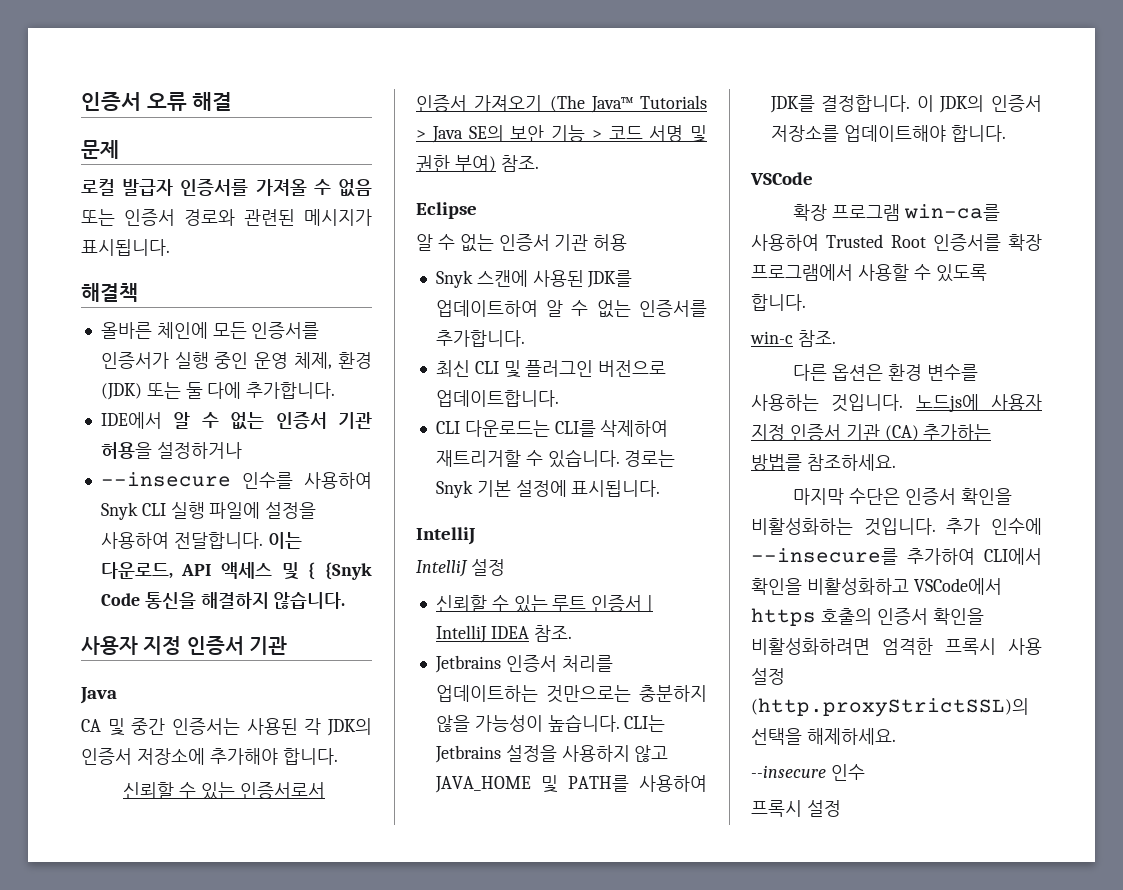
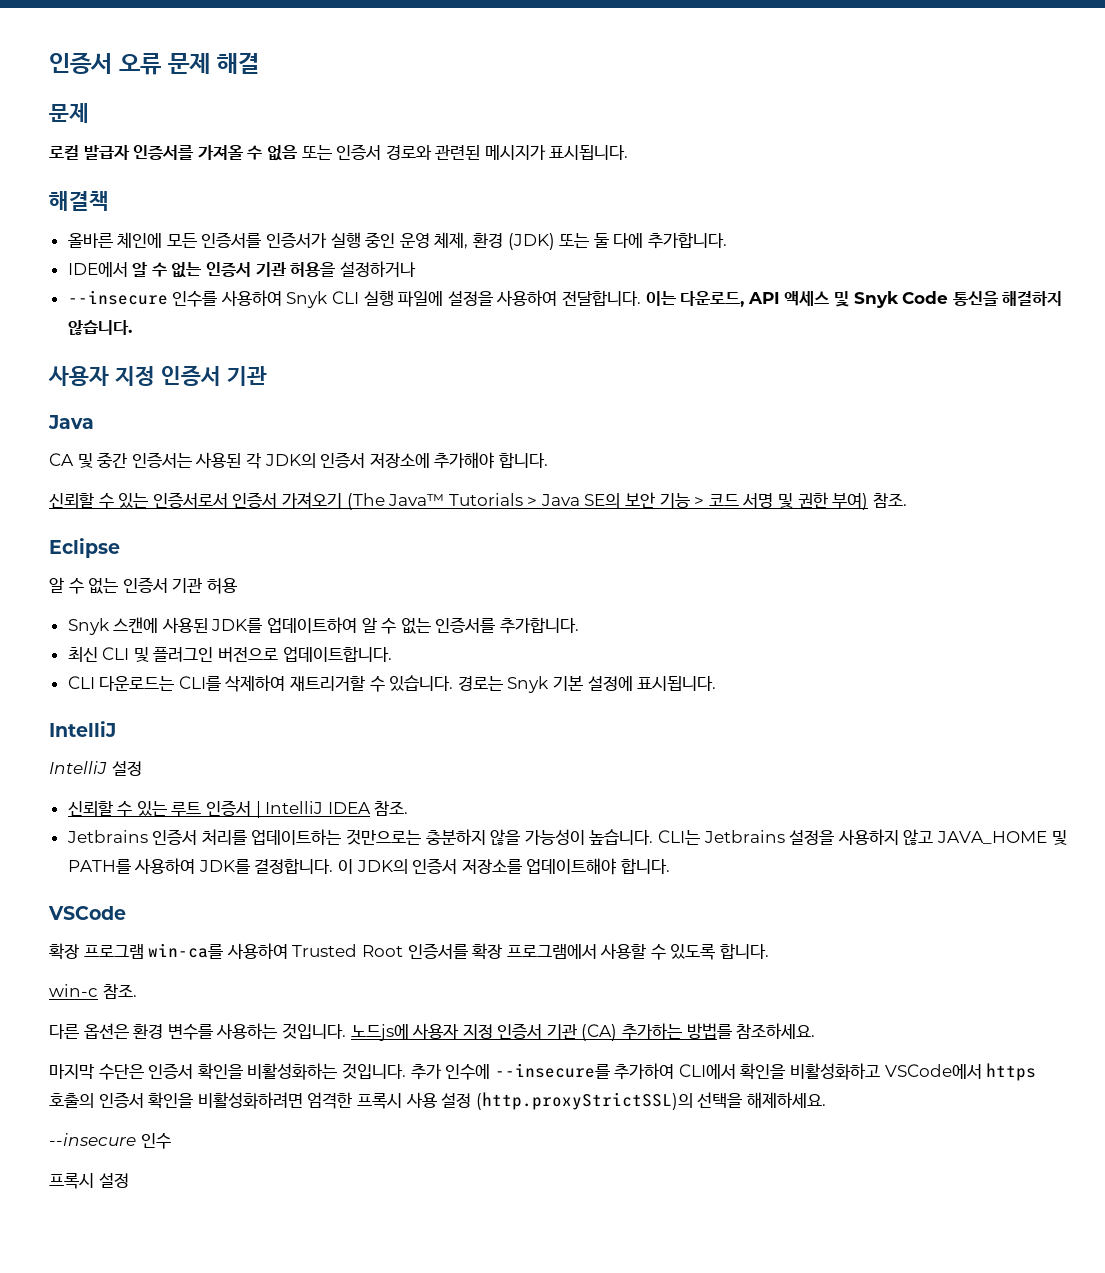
(187, 101) none -> [168,53,210,74] 문제
[308,562,372,580] { {Snyk -> [853,291,899,308] Snyk

